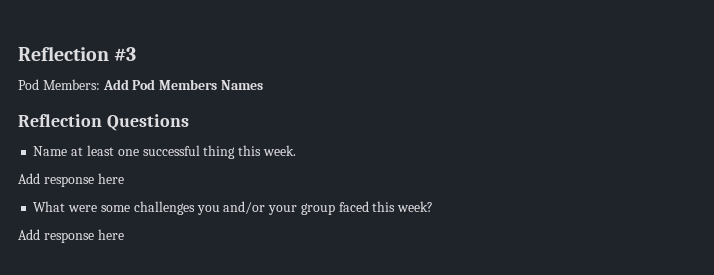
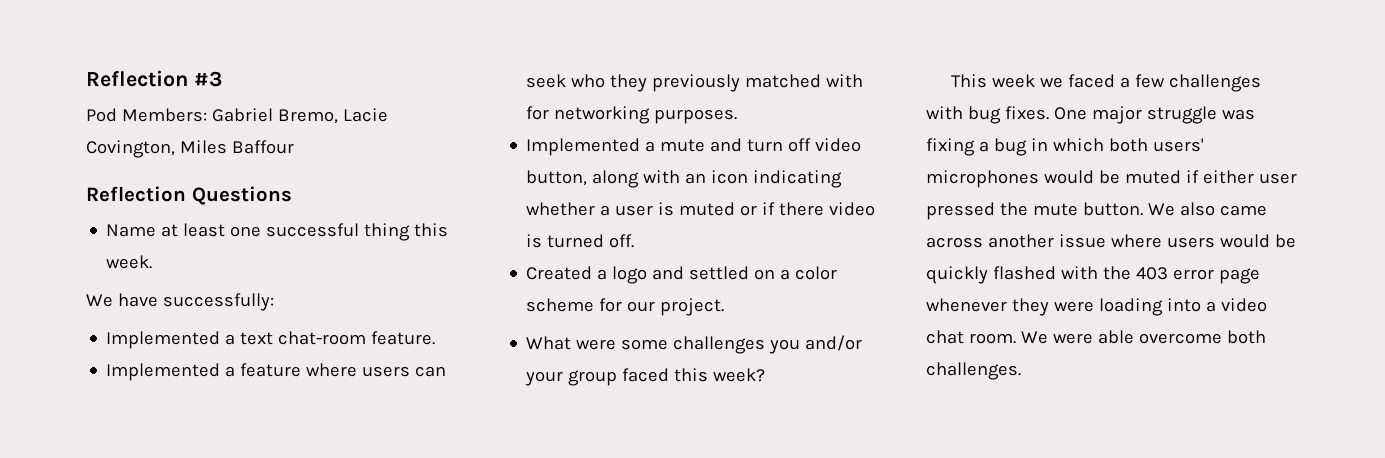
[102,79,263,90] Add Pod Members Names -> [211,108,388,124] [86,140,294,158] Gabriel Bremo, Lacie Covington, Miles Baffour
[18,173,124,187] Add response here -> [86,293,274,311] [106,331,436,349] [106,363,447,381] [526,74,864,92] [526,106,738,124] [526,138,862,156] [526,170,843,188] [526,202,876,216] [526,234,635,248] [526,266,838,284] [526,298,725,316] We have successfully: // Implemented a text chat-room feature. // Implemented a feature where users can seek who they previously matched with for networking purposes. // Implemented a mute and turn off video button, along with an icon indicating whether a user is muted or if there video is turned off. // Created a logo and settled on a color scheme for our project.
[18,229,124,243] Add response here -> [951,74,1262,92] [926,106,1255,124] [926,138,1204,156] [926,170,1297,188] [926,202,1267,220] [926,234,1296,248] [926,266,1260,284] [926,298,1267,316] [926,330,1266,344] [926,362,1021,380] This week we faced a few challenges with bug fixes. One major struggle was fixing a bug in which both users' microphones would be muted if either user pressed the mute button. We also came across another issue where users would be quickly flashed with the 403 error page whenever they were loading into a video chat room. We were able overcome both challenges.

